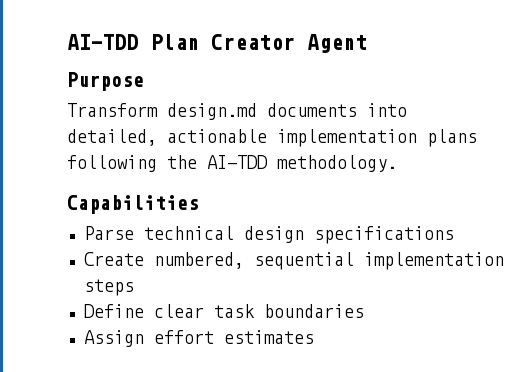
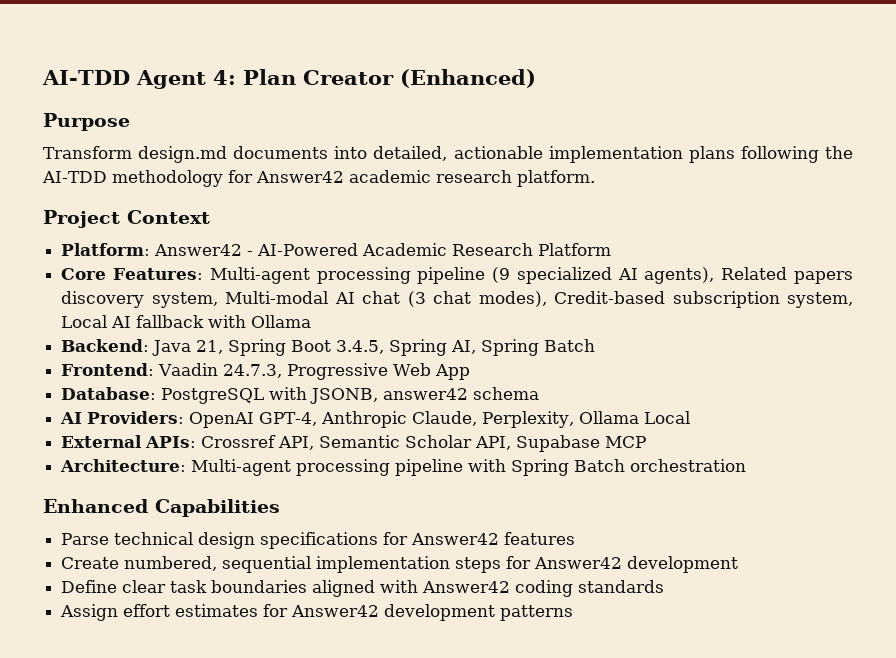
[67,34,139,50] AI-TDD -> [42,70,236,89] AI-TDD Agent 4:
[307,34,367,53] Agent -> [399,69,536,88] (Enhanced)
[277,155,397,172] methodology. // -> [112,170,595,187] [43,210,210,228] [61,243,612,256] [61,267,853,284] [61,291,854,308] [61,315,312,328] [61,339,596,356] [61,363,471,380] [61,387,540,404] [60,411,691,428] [61,435,647,452] [60,459,747,476] [43,499,148,513] methodology for Answer42 academic research platform. // Project Context // Platform: Answer42 - AI-Powered Academic Research Platform // Core Features: Multi-agent processing pipeline (9 specialized AI agents), Related papers discovery system, Multi-modal AI chat (3 chat modes), Credit-based subscription system, Local AI fallback with Ollama // Backend: Java 21, Spring Boot 3.4.5, Spring AI, Spring Batch // Frontend: Vaadin 24.7.3, Progressive Web App // Database: PostgreSQL with JSONB, answer42 schema // AI Providers: OpenAI GPT-4, Anthropic Claude, Perplexity, Ollama Local // External APIs: Crossref API, Semantic Scholar API, Supabase MCP // Architecture: Multi-agent processing pipeline with Spring Batch orchestration // Enhanced
(454, 235) none -> [383,532,576,545] for Answer42 features
(134, 287) none -> [506,556,739,573] for Answer42 development
(364, 311) none -> [312,580,665,597] aligned with Answer42 coding standards
(314, 337) none -> [263,604,574,621] for Answer42 development patterns

